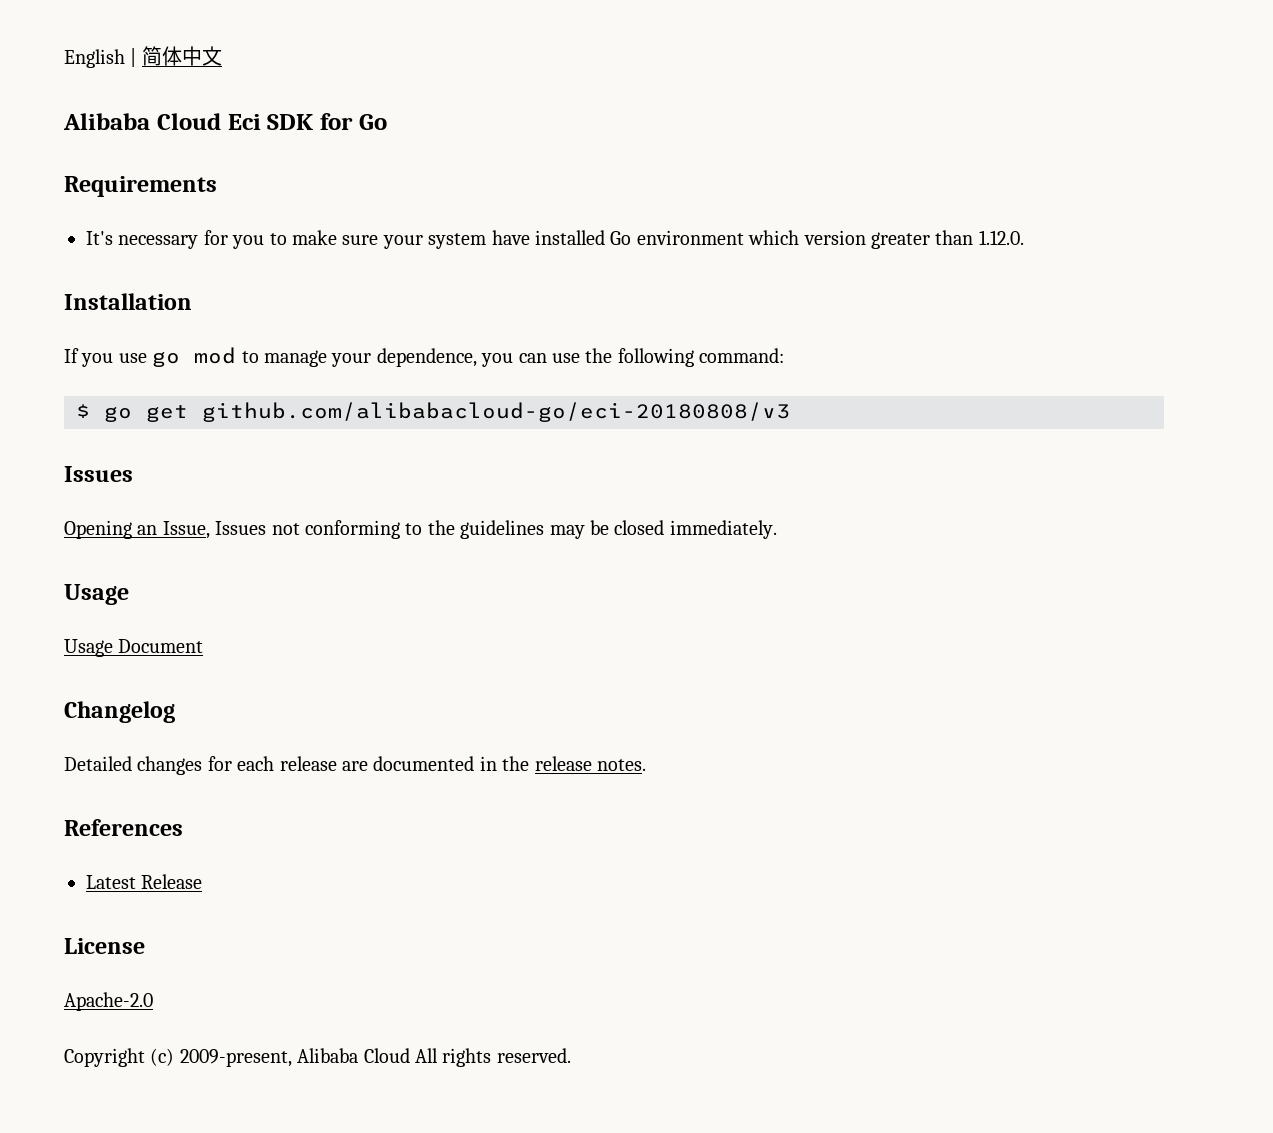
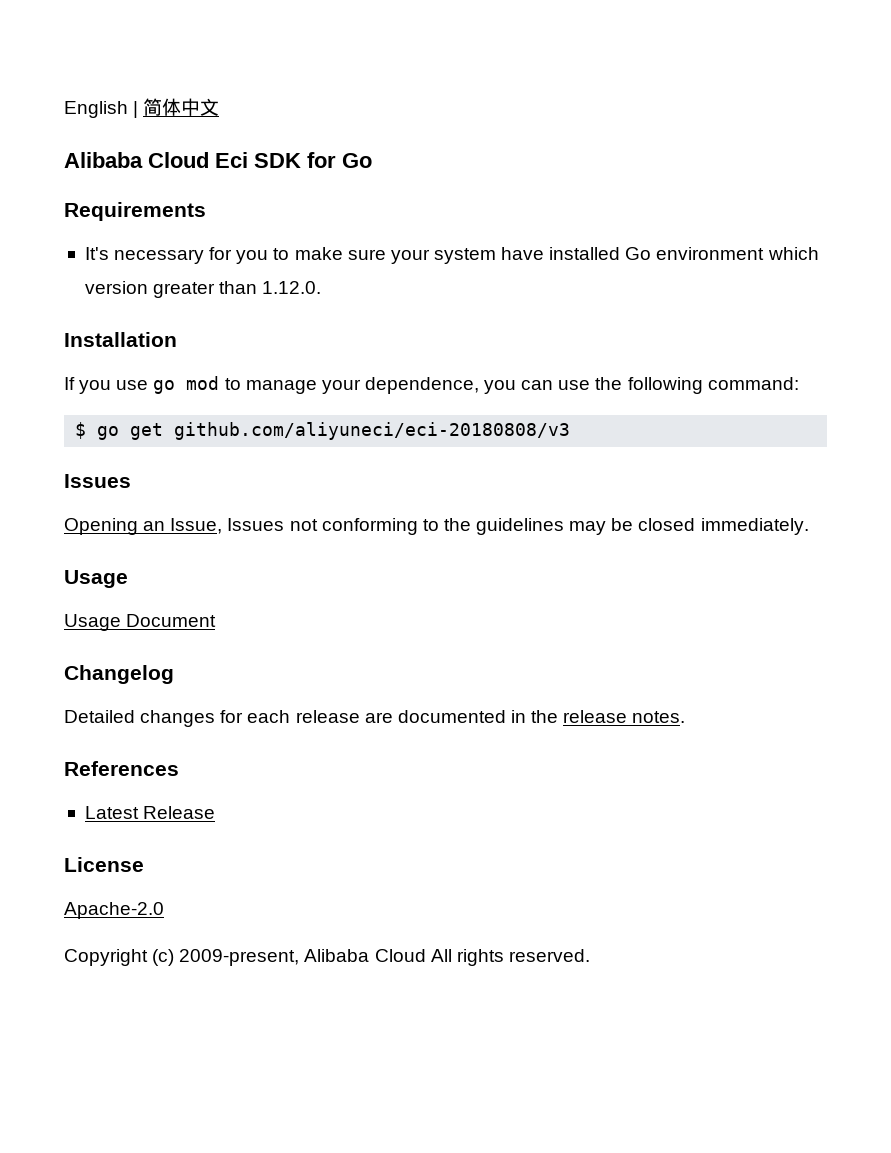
[202,402,790,422] github.com/alibabacloud-go/eci-20180808/v3 -> [174,422,571,440] github.com/aliyuneci/eci-20180808/v3

